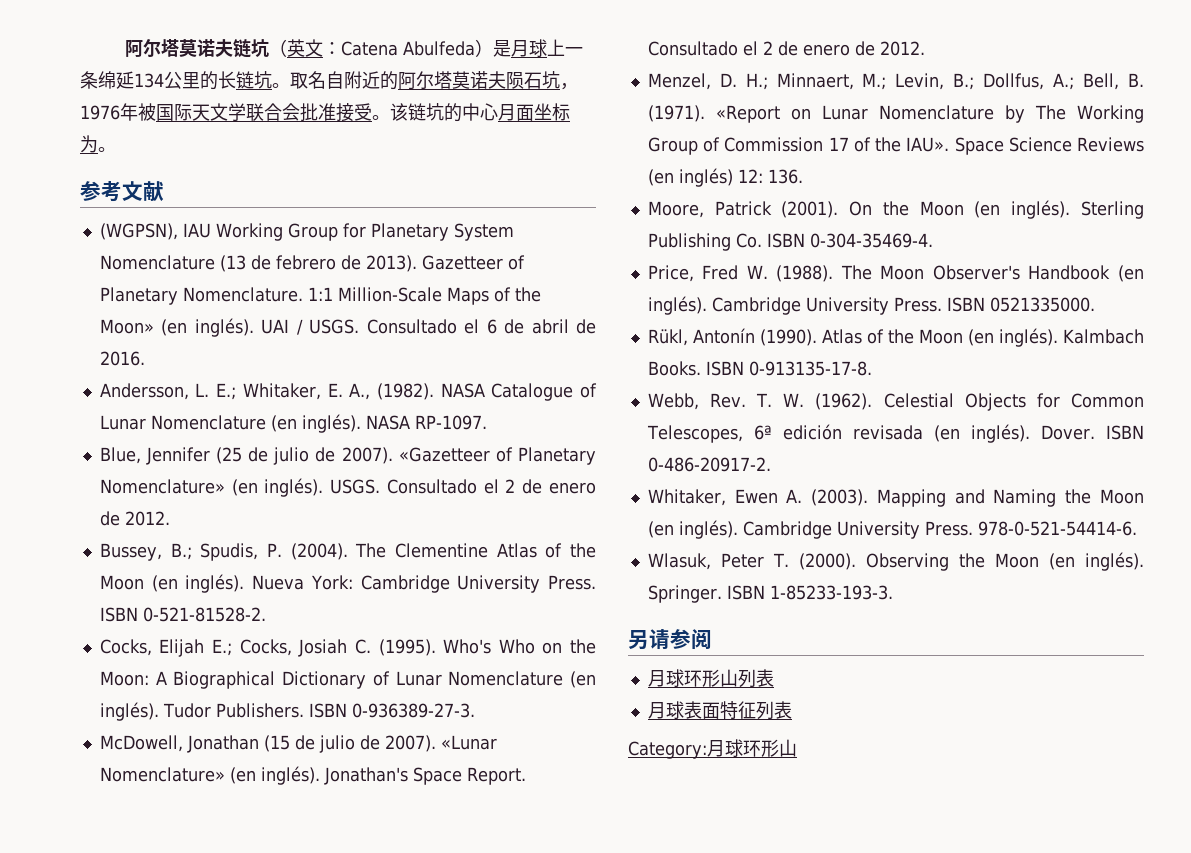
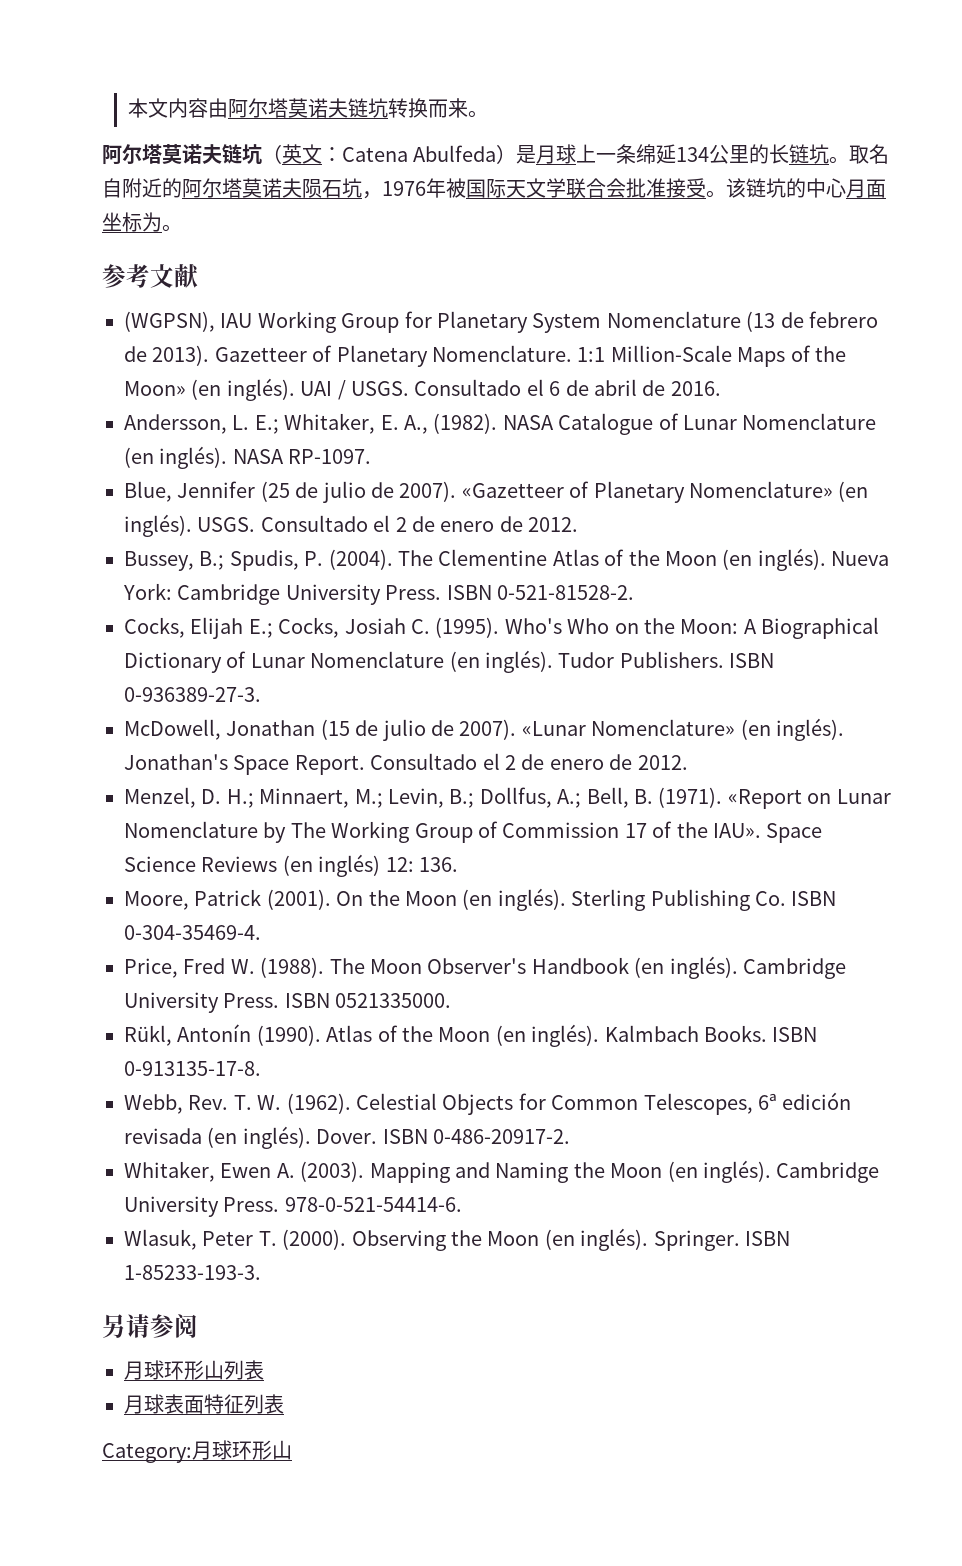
(125, 48) none -> [127,98,488,118] 本文内容由阿尔塔莫诺夫链坑转换而来。 //

